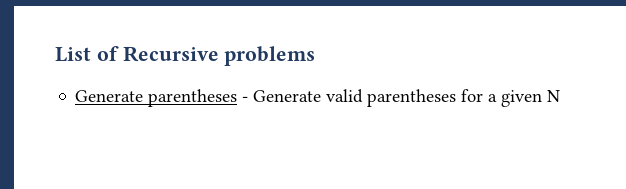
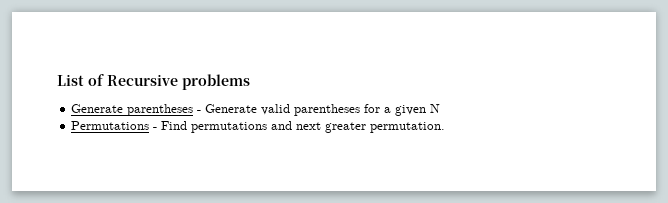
(561, 96) none -> [71,121,446,133] // Permutations - Find permutations and next greater permutation.

